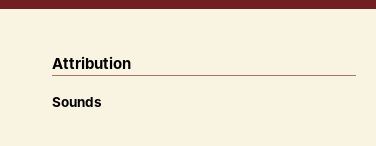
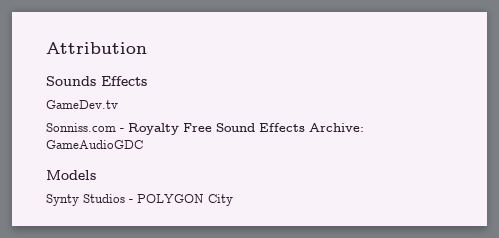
(102, 102) none -> [101,76,147,86] [46,100,118,109] [46,123,364,135] [46,140,143,149] [46,170,96,180] [46,194,233,206] Effects // GameDev.tv // Sonniss.com - Royalty Free Sound Effects Archive: GameAudioGDC // Models // Synty Studios - POLYGON City

